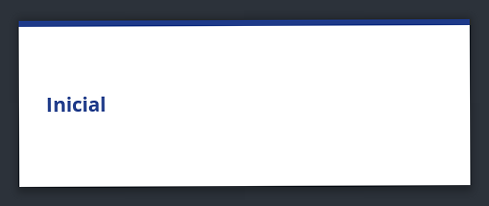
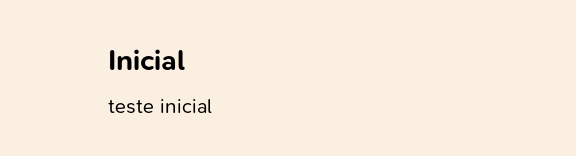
(107, 104) none -> [108,99,212,114] // teste inicial

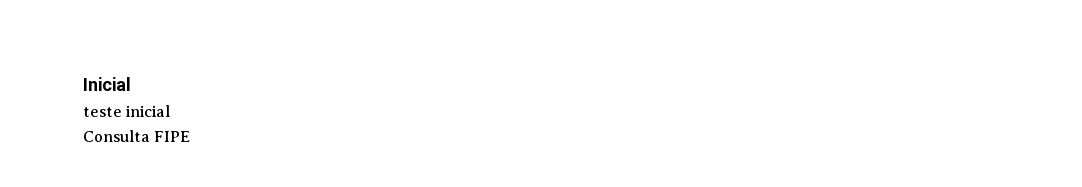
(212, 106) none -> [83,130,191,142] // Consulta FIPE

